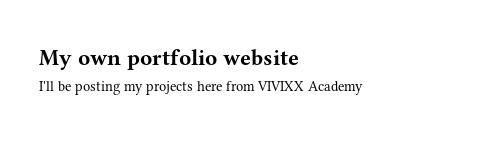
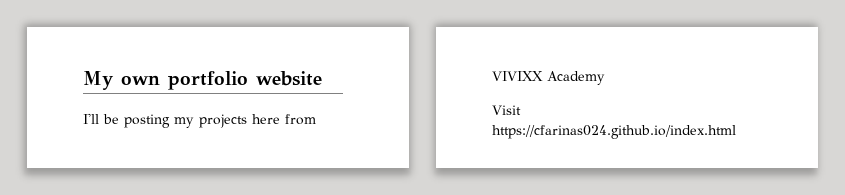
(363, 88) none -> [492,105,521,115] [492,125,736,139] // Visit https://cfarinas024.github.io/index.html

